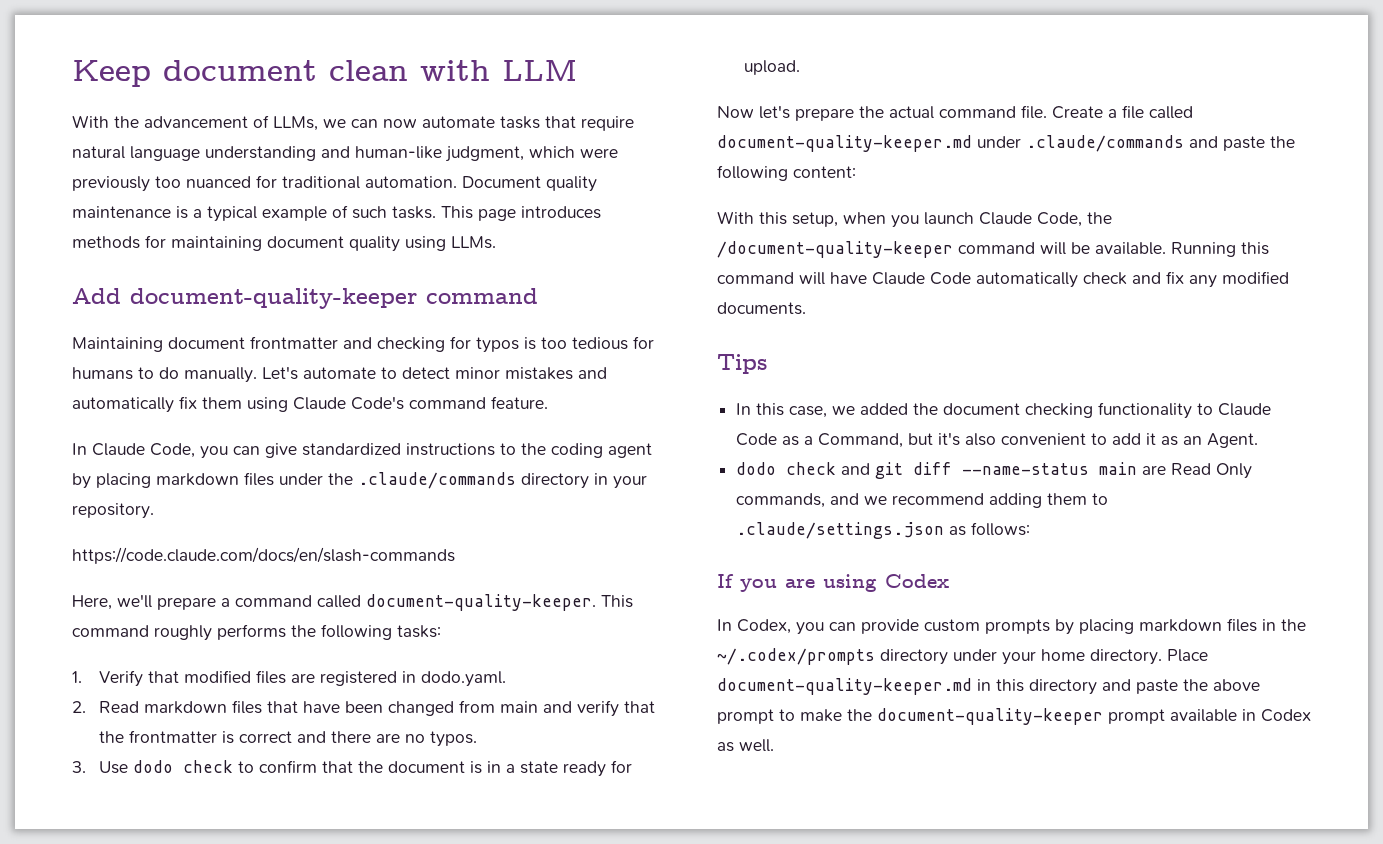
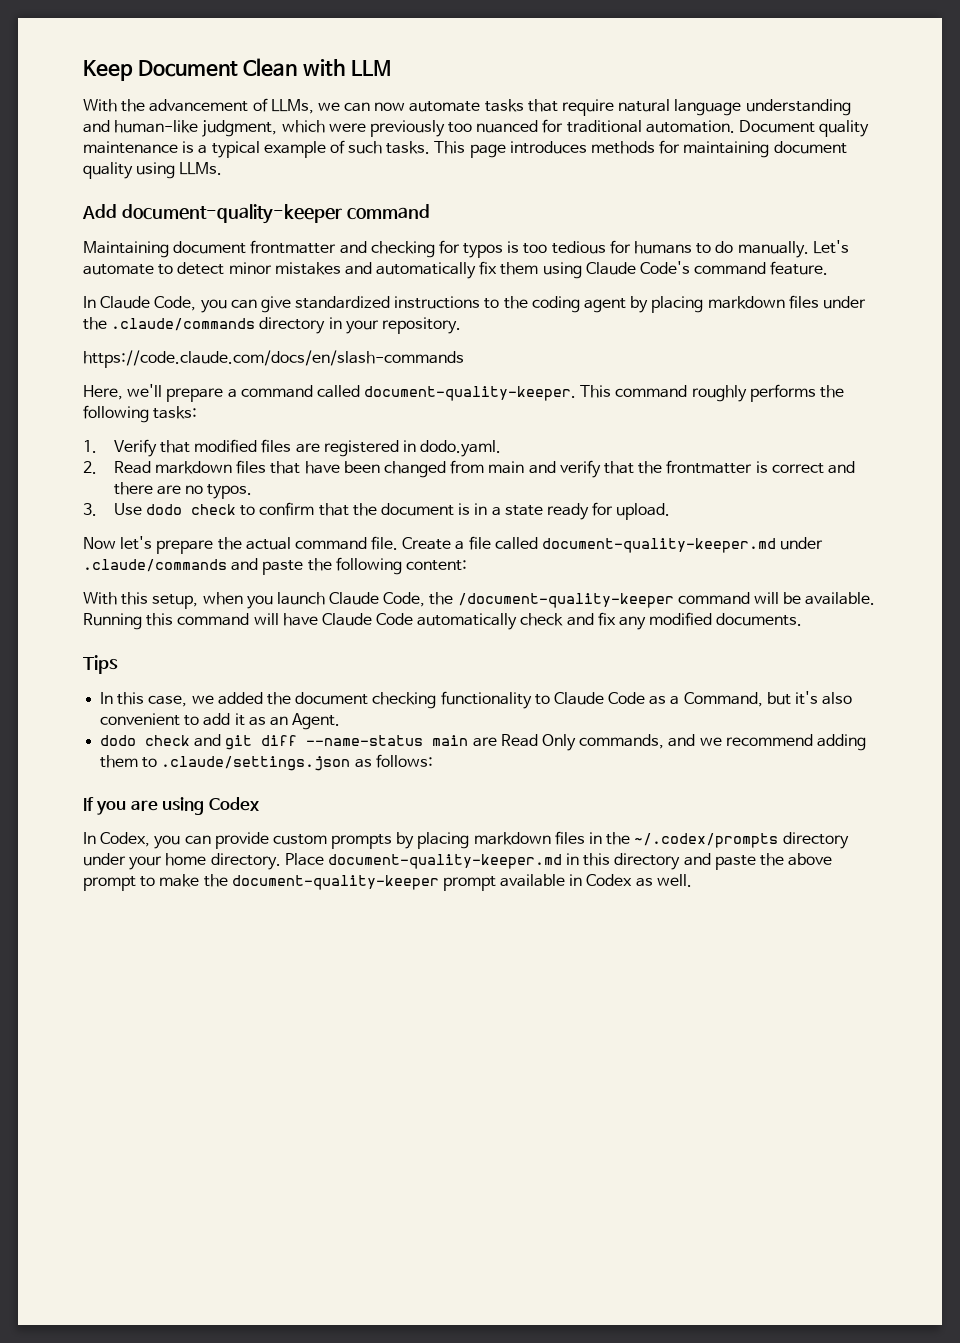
[163,60,408,81] document clean -> [137,58,298,77] Document Clean

